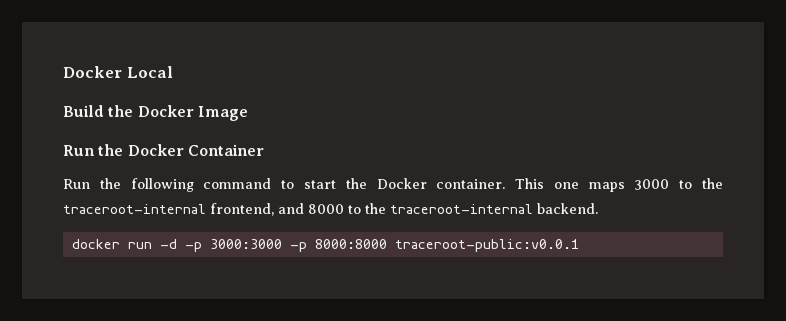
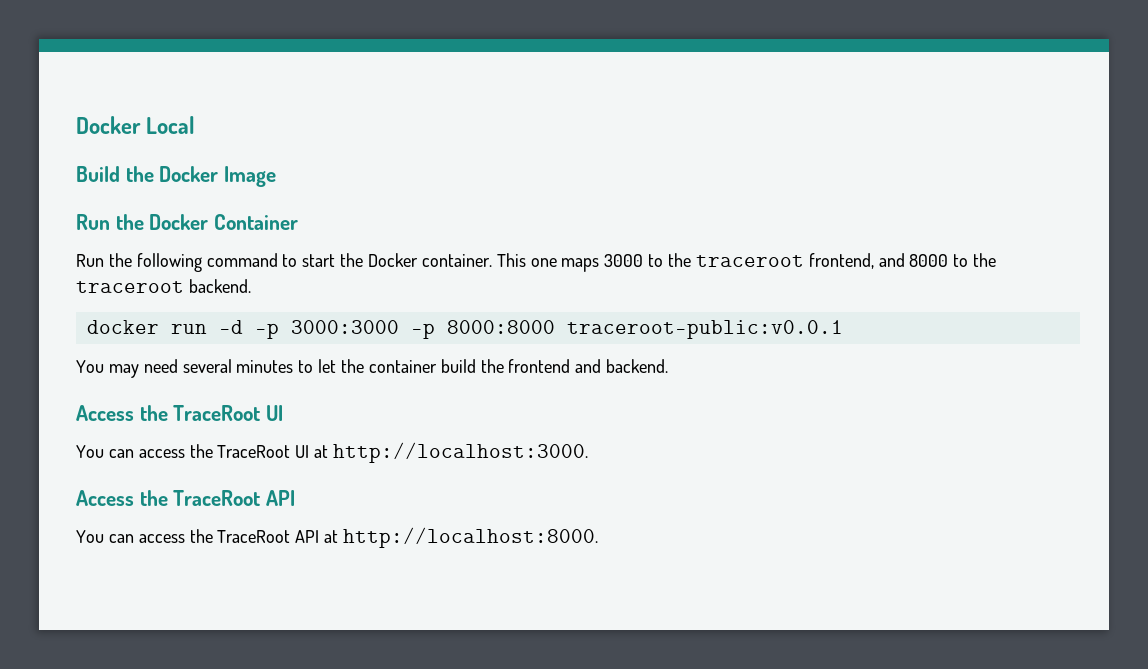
[63,204,206,214] traceroot-internal -> [695,255,804,267] traceroot
[390,204,533,214] traceroot-internal -> [76,281,184,293] traceroot
(579, 245) none -> [76,359,669,378] [76,405,284,421] [76,442,589,463] [76,490,296,506] [76,527,599,548] // You may need several minutes to let the container build the frontend and backend. // Access the TraceRoot UI // You can access the TraceRoot UI at http://localhost:3000. // Access the TraceRoot API // You can access the TraceRoot API at http://localhost:8000.

